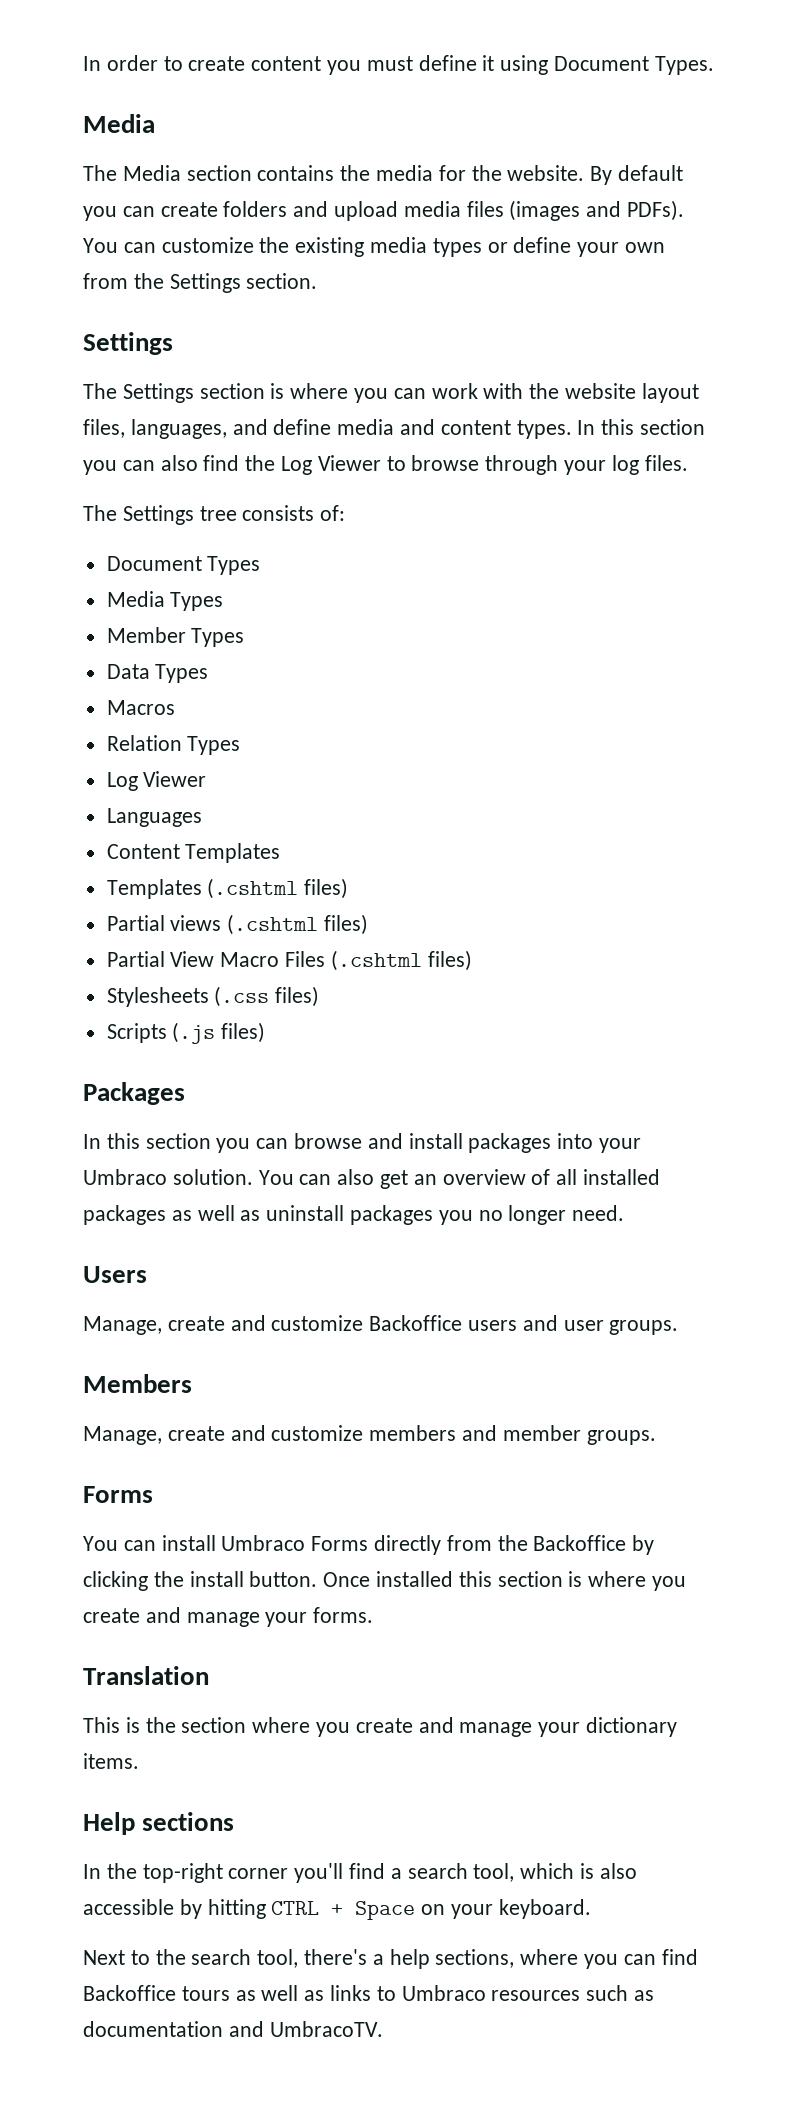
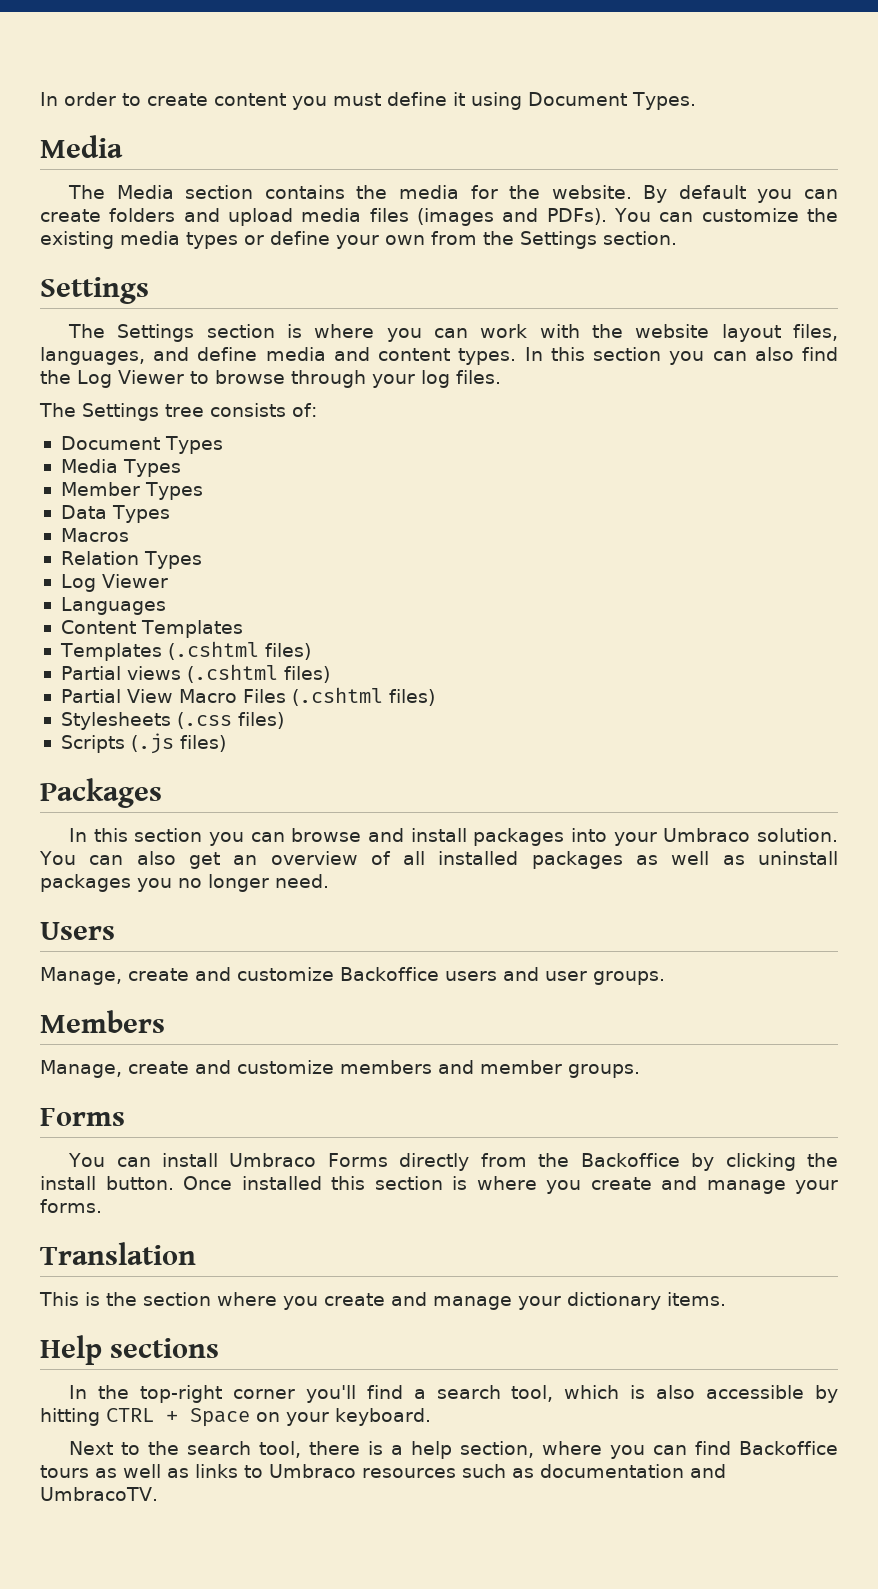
[304,1949,368,1965] there's -> [309,1441,384,1455] there is
[435,1949,515,1968] sections, -> [460,1441,535,1458] section,

